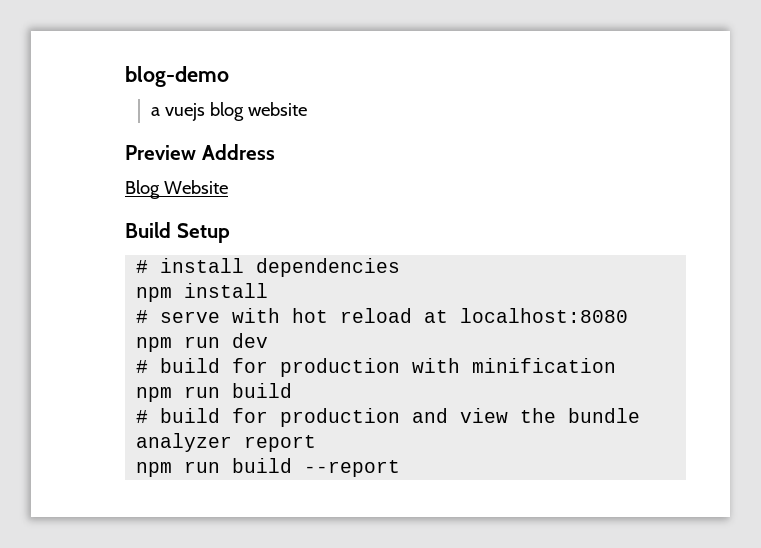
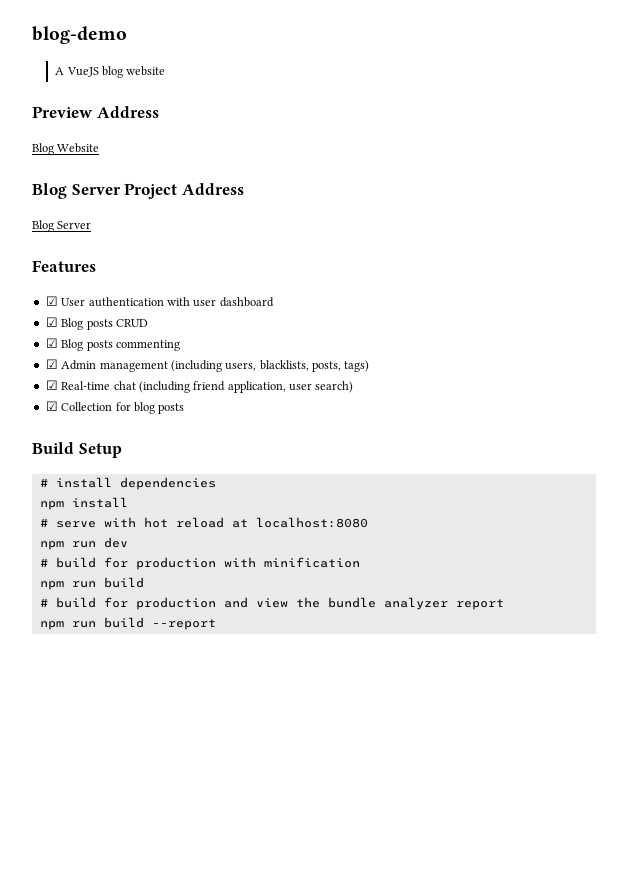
[150,103,205,121] a vuejs -> [55,67,99,77] A VueJS
(228, 187) none -> [32,183,244,199] [32,220,92,232] [32,260,96,272] [45,296,274,307] [45,317,148,330] [45,338,180,351] [45,359,370,372] [45,380,354,393] [45,401,185,414] // Blog Server Project Address // Blog Server // Features // ☑ User authentication with user dashboard // ☑ Blog posts CRUD // ☑ Blog posts commenting // ☑ Admin management (including users, blacklists, posts, tags) // ☑ Real-time chat (including friend application, user search) // ☑ Collection for blog posts

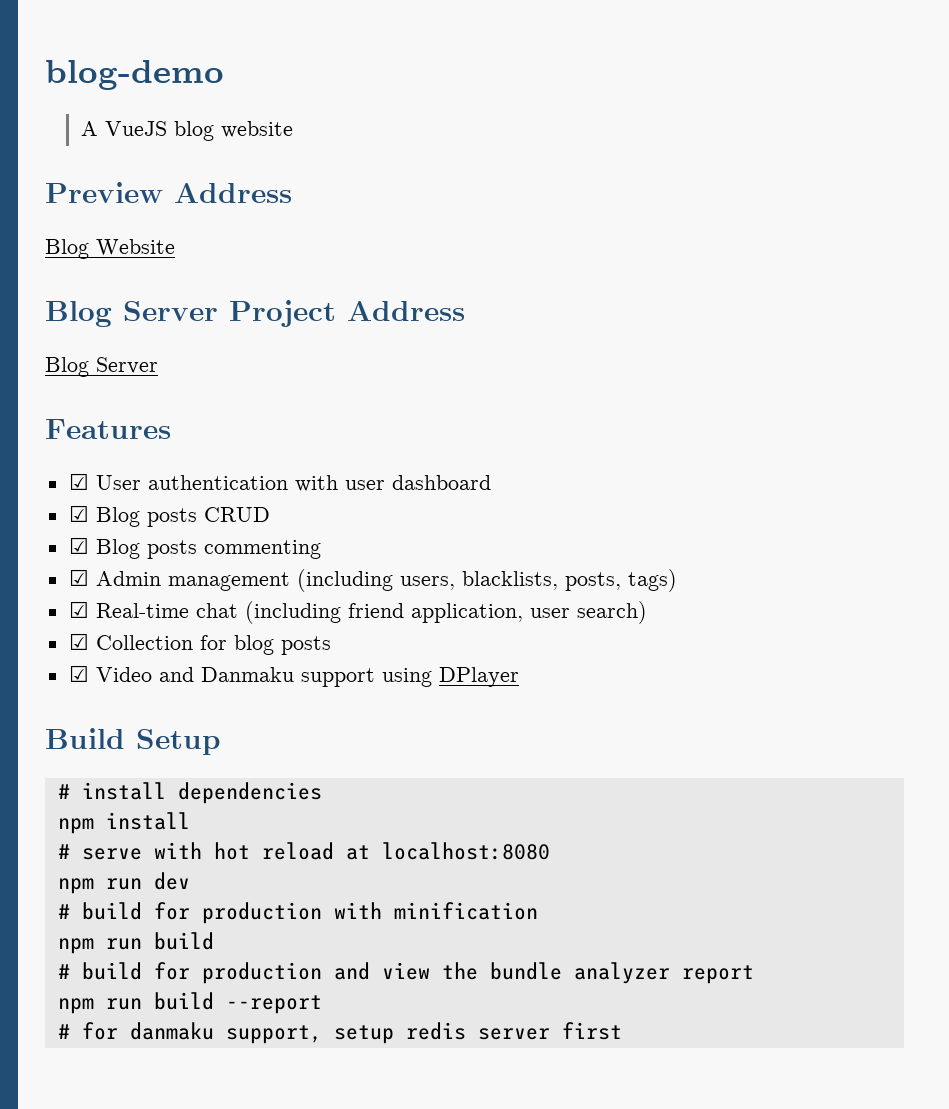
(185, 408) none -> [68,665,519,687] // ☑ Video and Danmaku support using DPlayer
(216, 624) none -> [57,1022,622,1044] // # for danmaku support, setup redis server first

